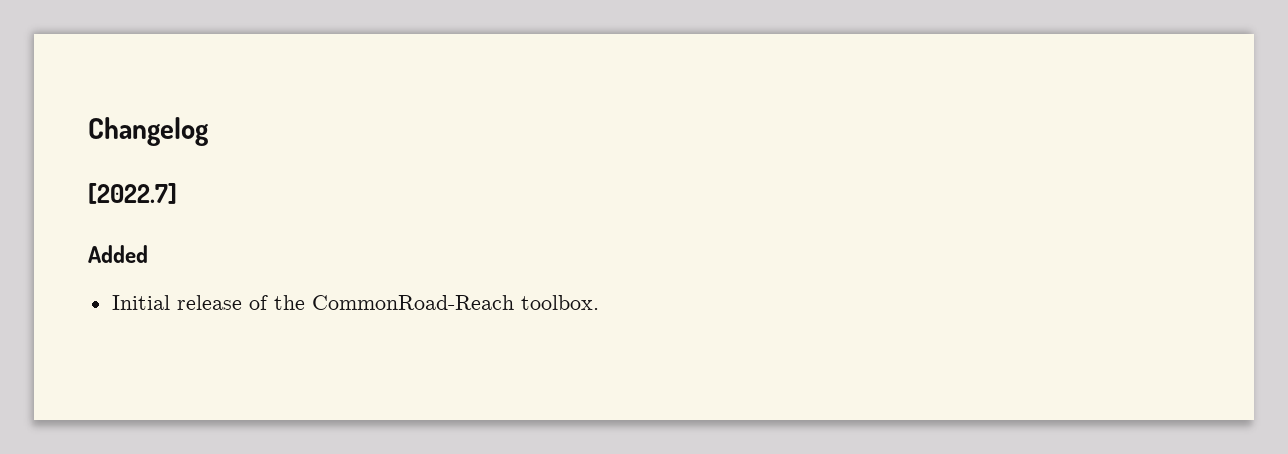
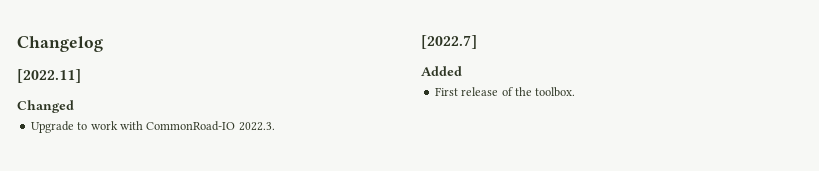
(208, 131) none -> [17,69,81,83] [17,100,74,113] [30,121,275,133] // [2022.11] // Changed // Upgrade to work with CommonRoad-IO 2022.3.
[111,295,170,310] Initial -> [434,87,458,96] First
[311,295,514,310] CommonRoad-Reach -> (532, 91) none

